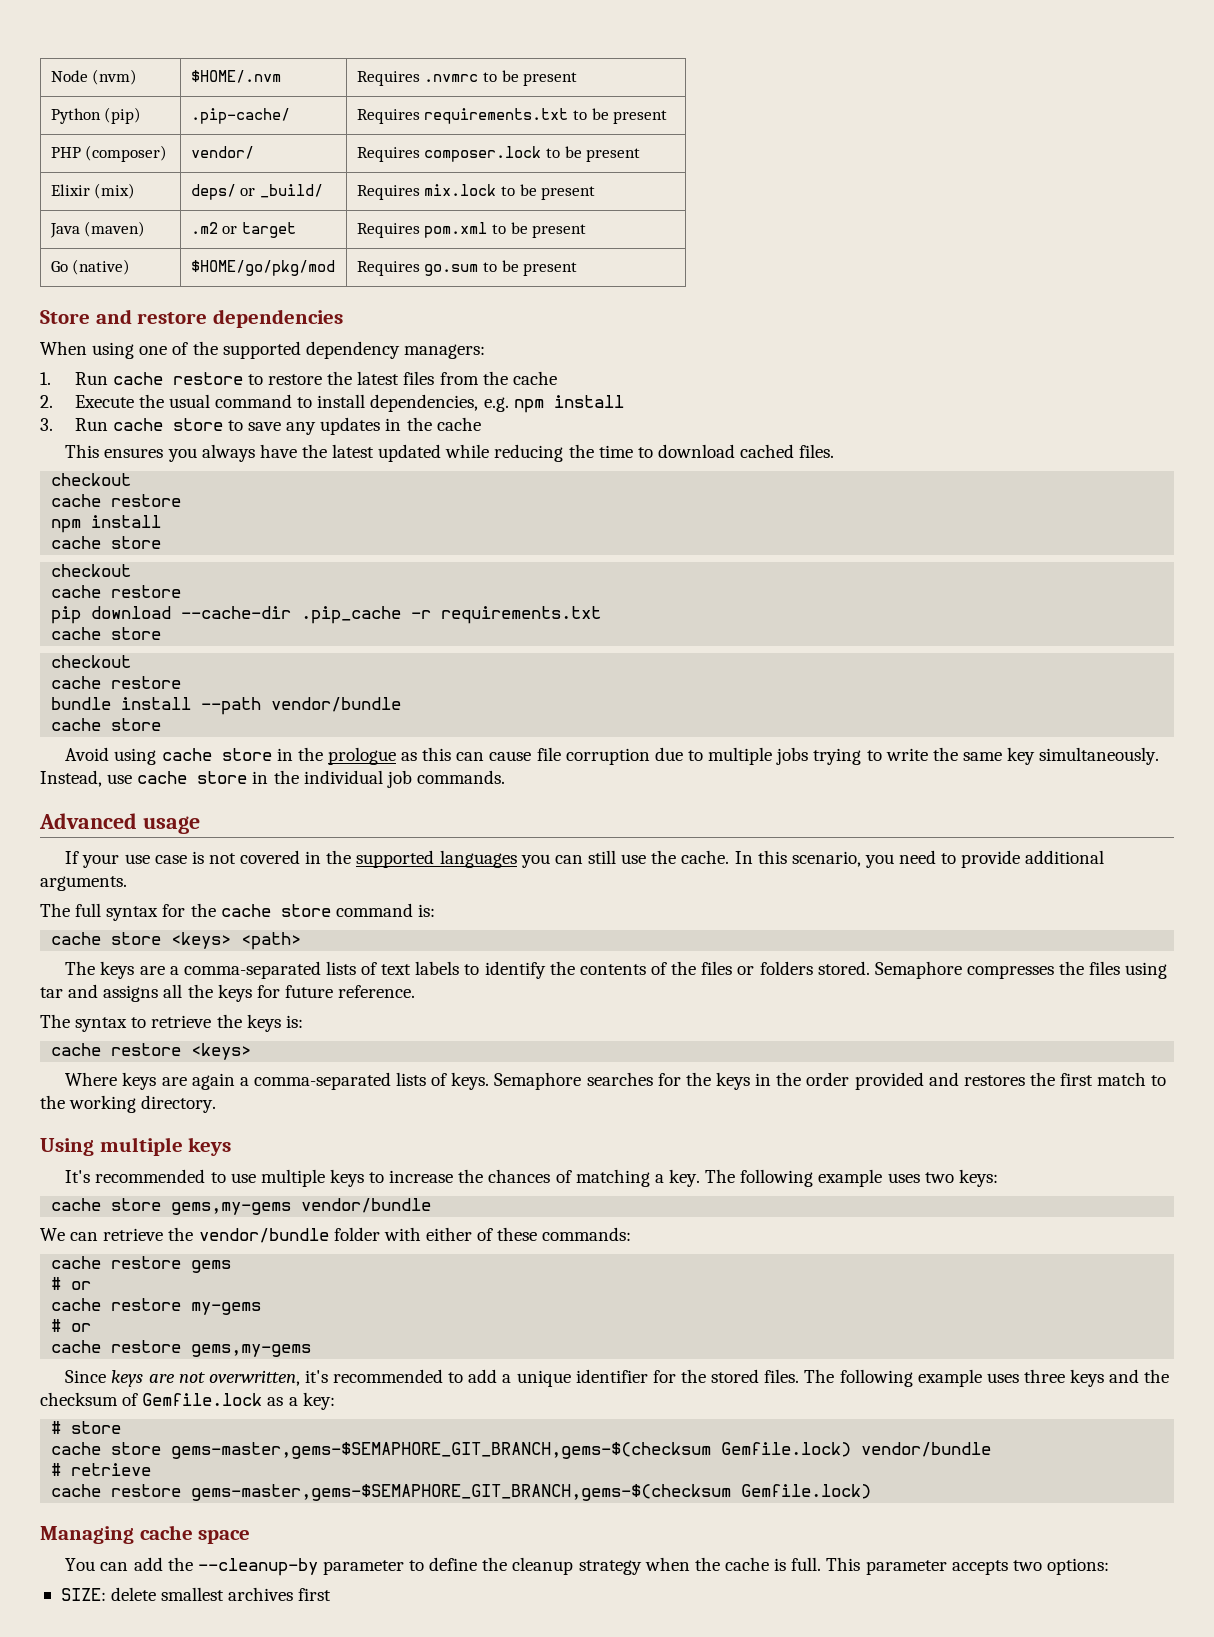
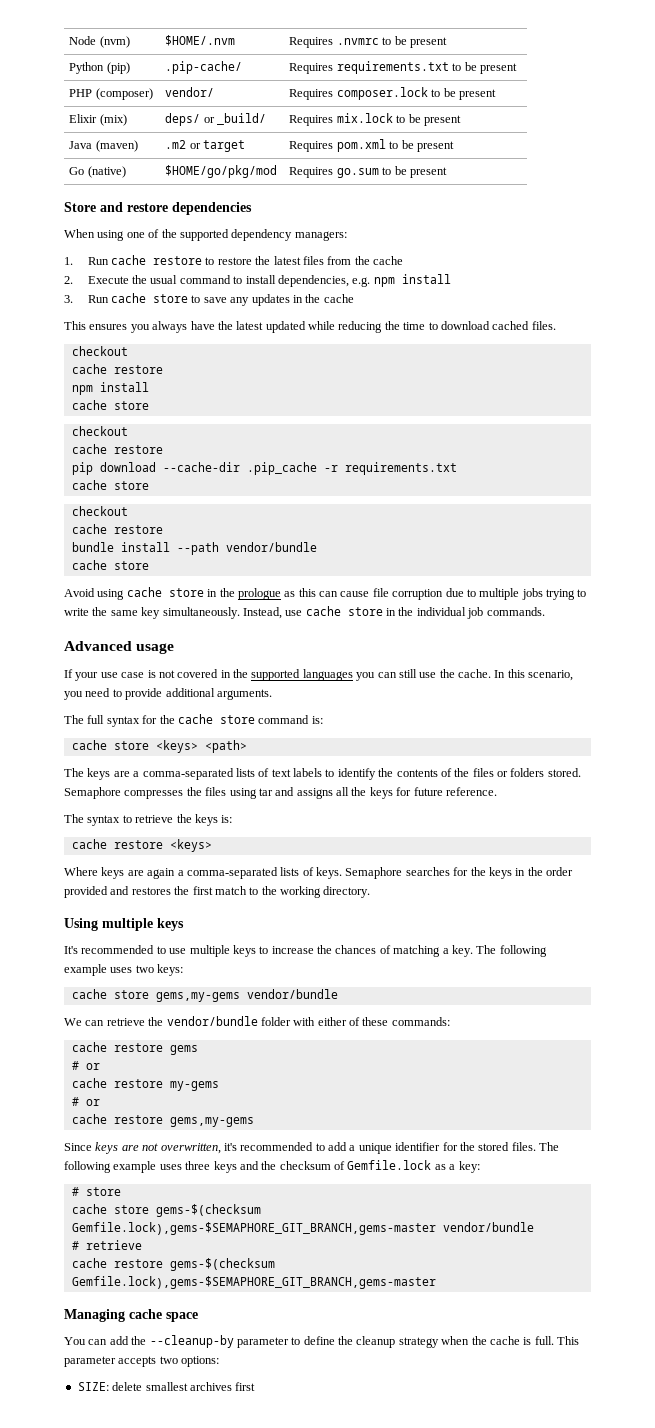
[171,1442,852,1459] gems-master,gems-$SEMAPHORE_GIT_BRANCH,gems-$(checksum Gemfile.lock) -> [155,1204,261,1217] [71,1222,436,1235] gems-$(checksum Gemfile.lock),gems-$SEMAPHORE_GIT_BRANCH,gems-master
[191,1484,872,1501] gems-master,gems-$SEMAPHORE_GIT_BRANCH,gems-$(checksum Gemfile.lock) -> [169,1258,275,1271] [71,1276,436,1289] gems-$(checksum Gemfile.lock),gems-$SEMAPHORE_GIT_BRANCH,gems-master

